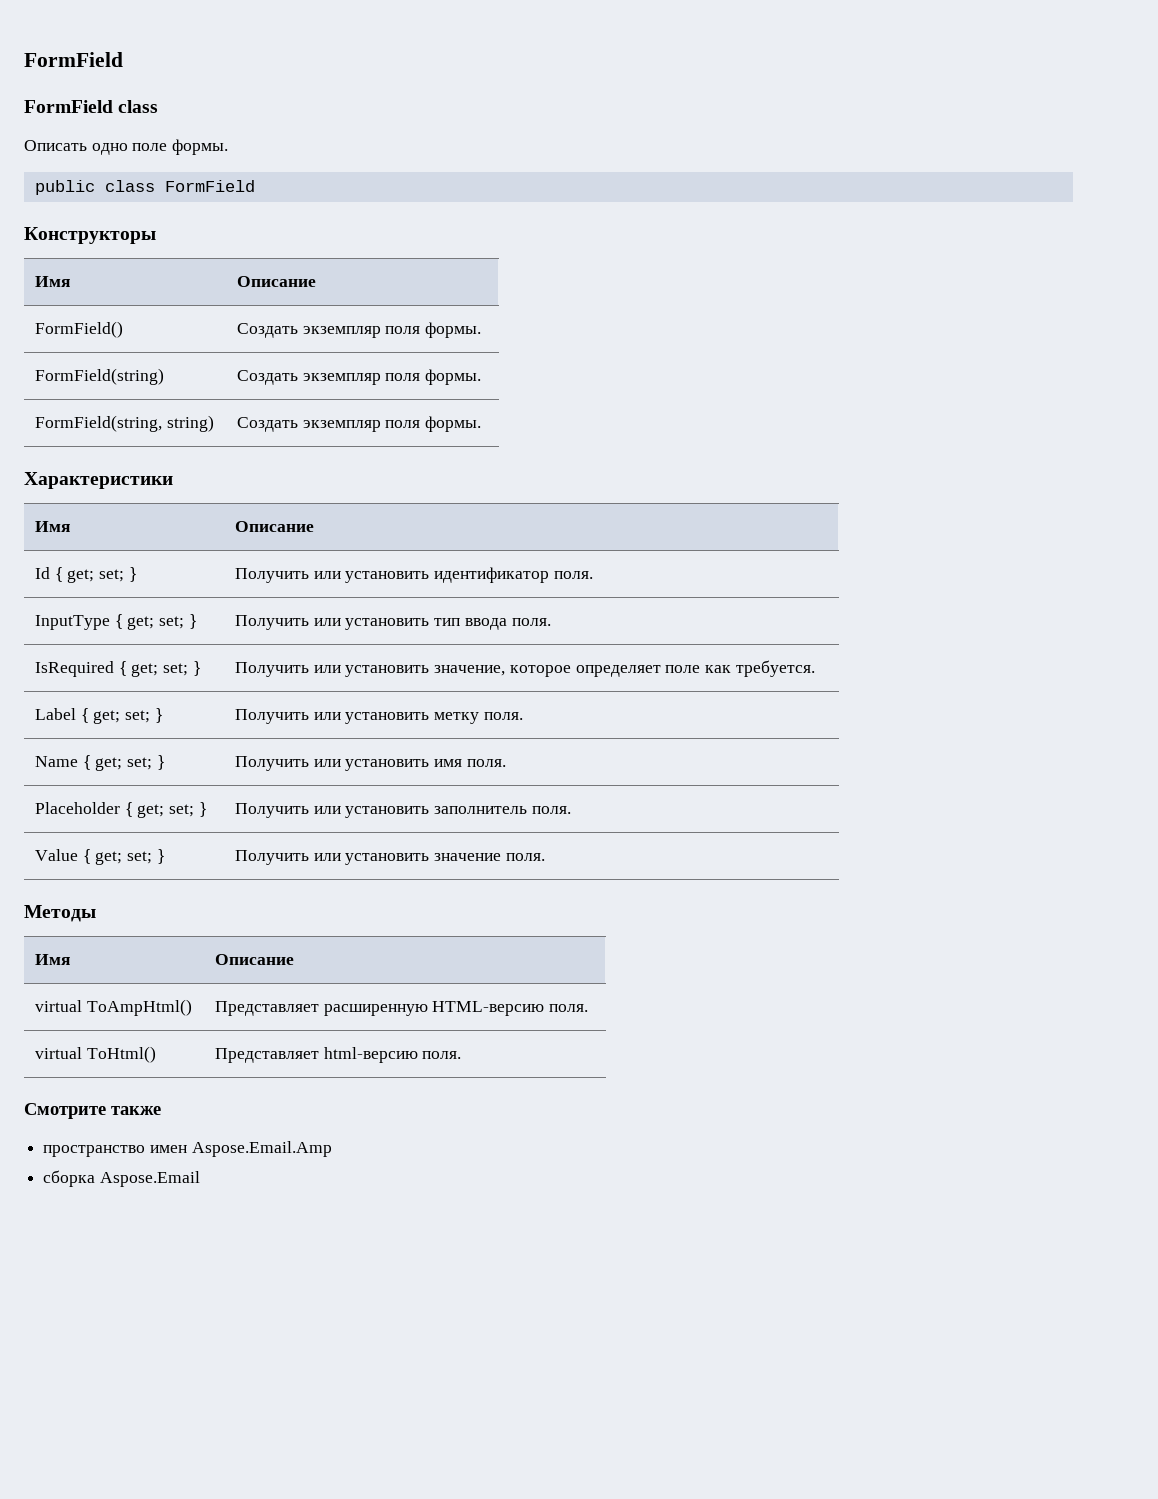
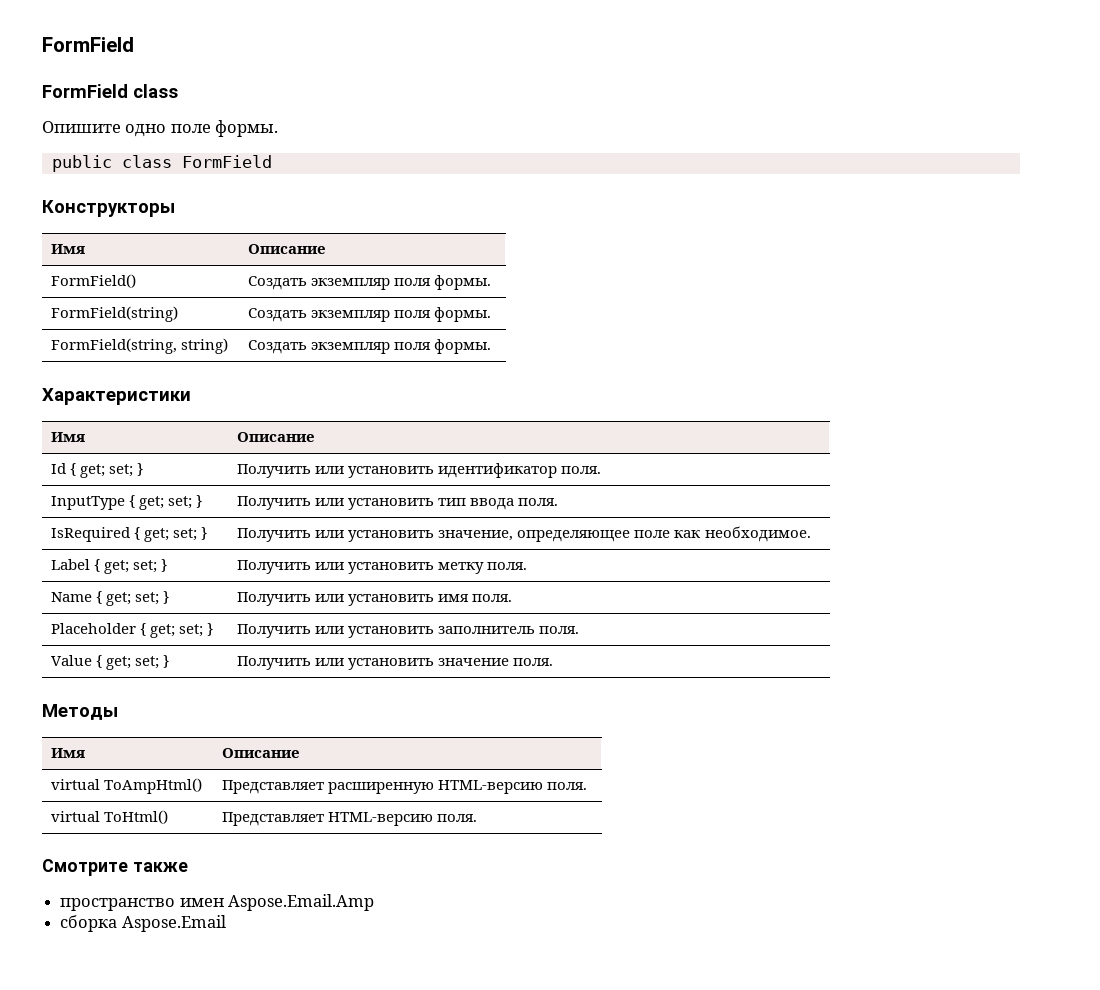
[24,140,87,151] Описать -> [42,121,121,133] Опишите
[509,665,661,677] которое определяет -> [517,530,631,542] определяющее
[735,660,815,677] требуется. -> [704,526,811,542] необходимое.
[323,1047,418,1063] html-версию -> [328,812,434,826] HTML-версию

